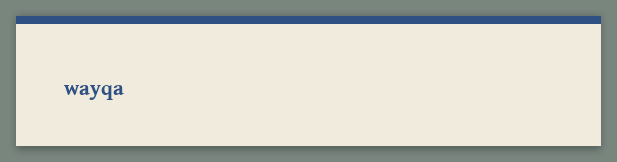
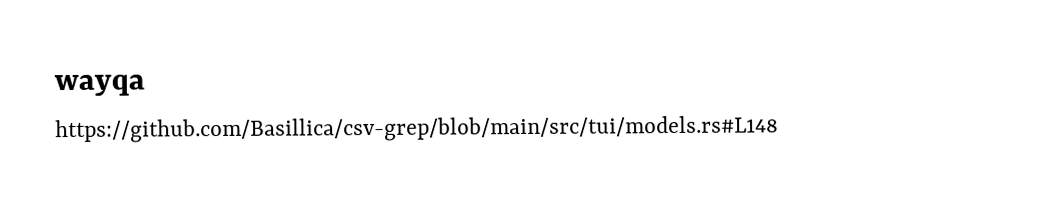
(124, 92) none -> [55,115,779,144] // https://github.com/Basillica/csv-grep/blob/main/src/tui/models.rs#L148

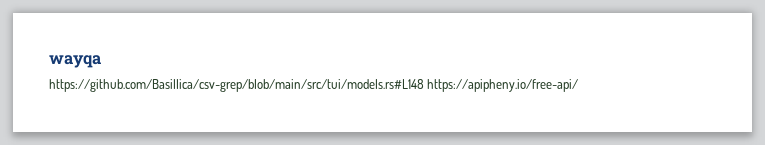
(779, 129) none -> [427,79,579,92] https://apipheny.io/free-api/

